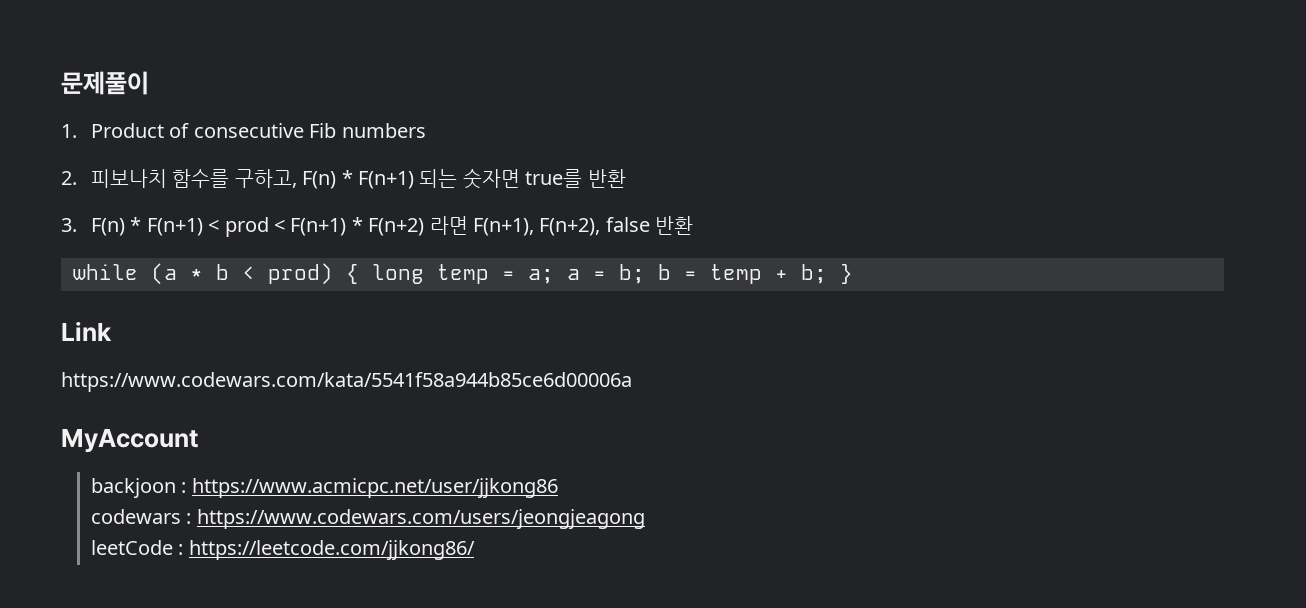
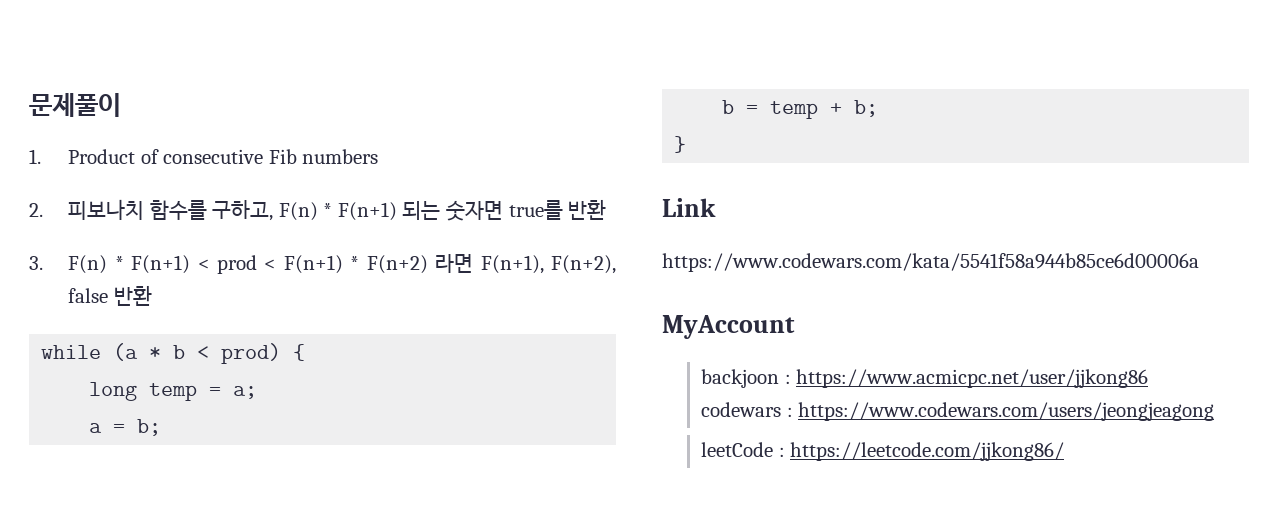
(359, 274) none -> (306, 352) //
(554, 276) none -> (258, 392) //
(645, 274) none -> (162, 427) //
(827, 274) none -> (879, 108) //

